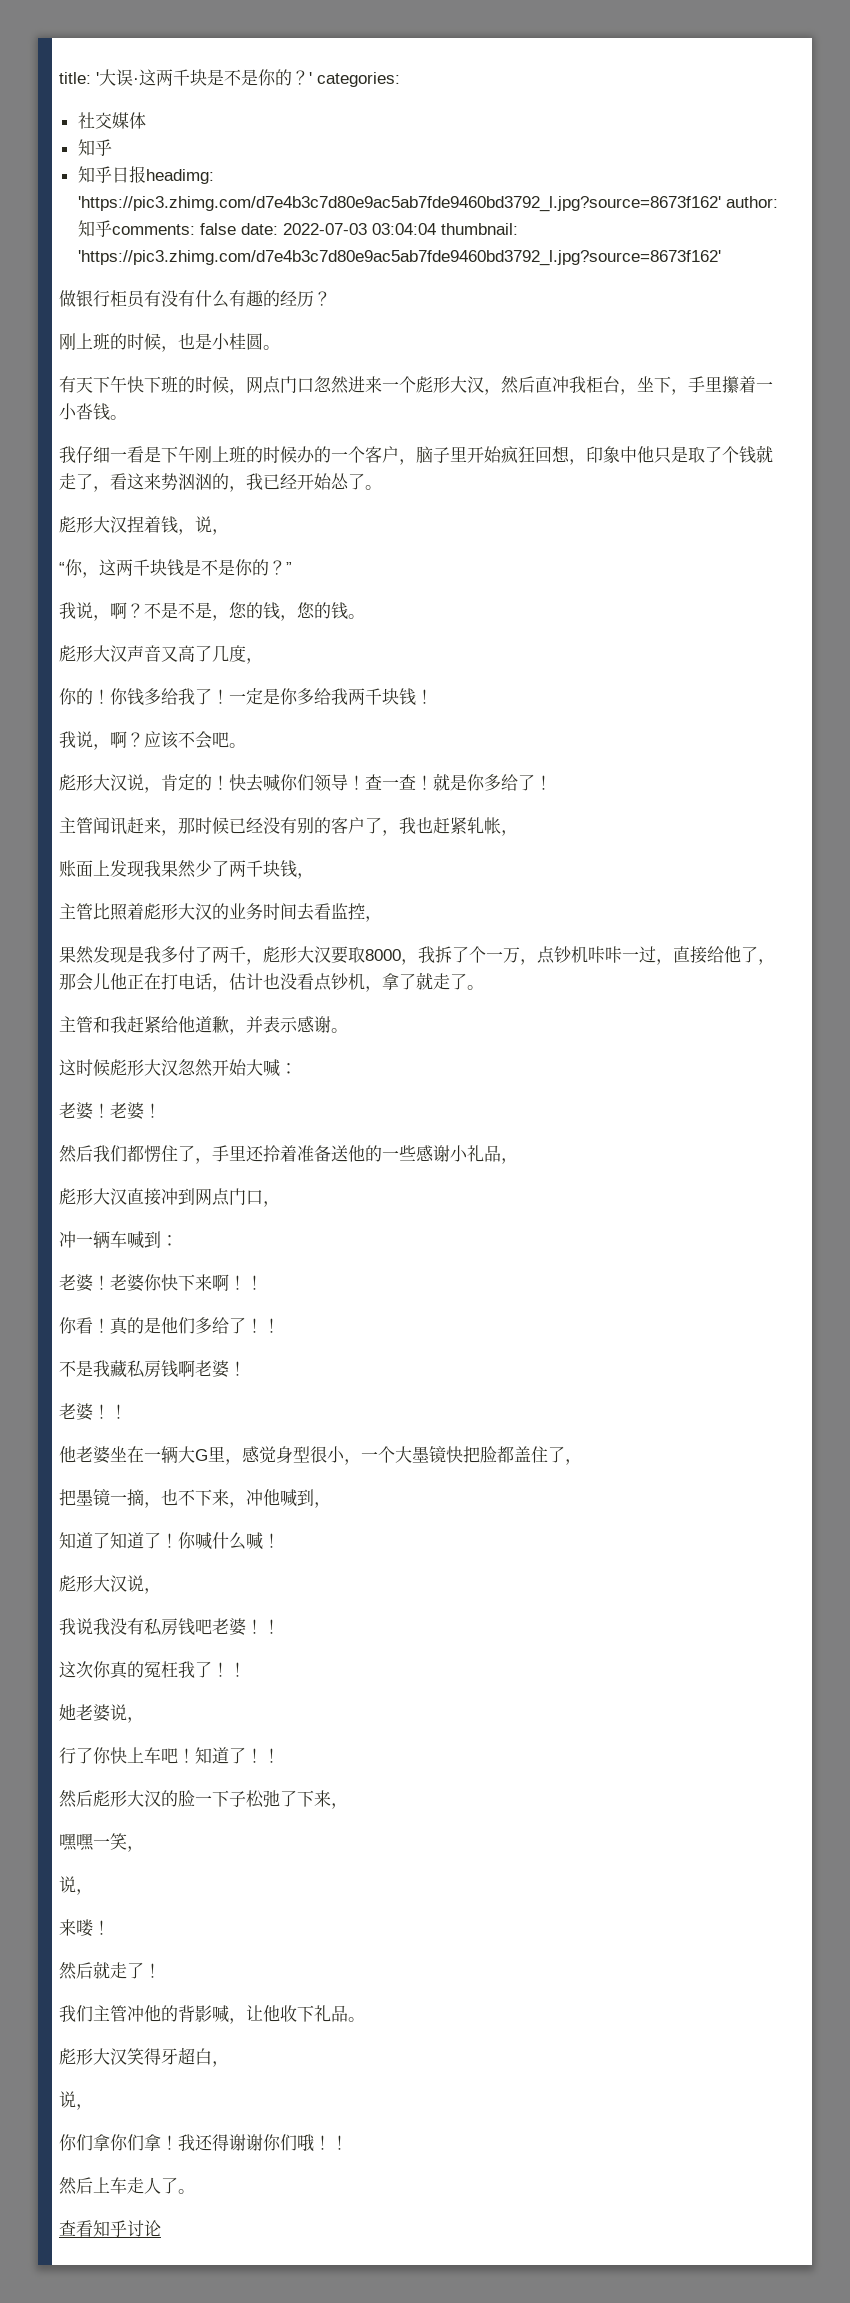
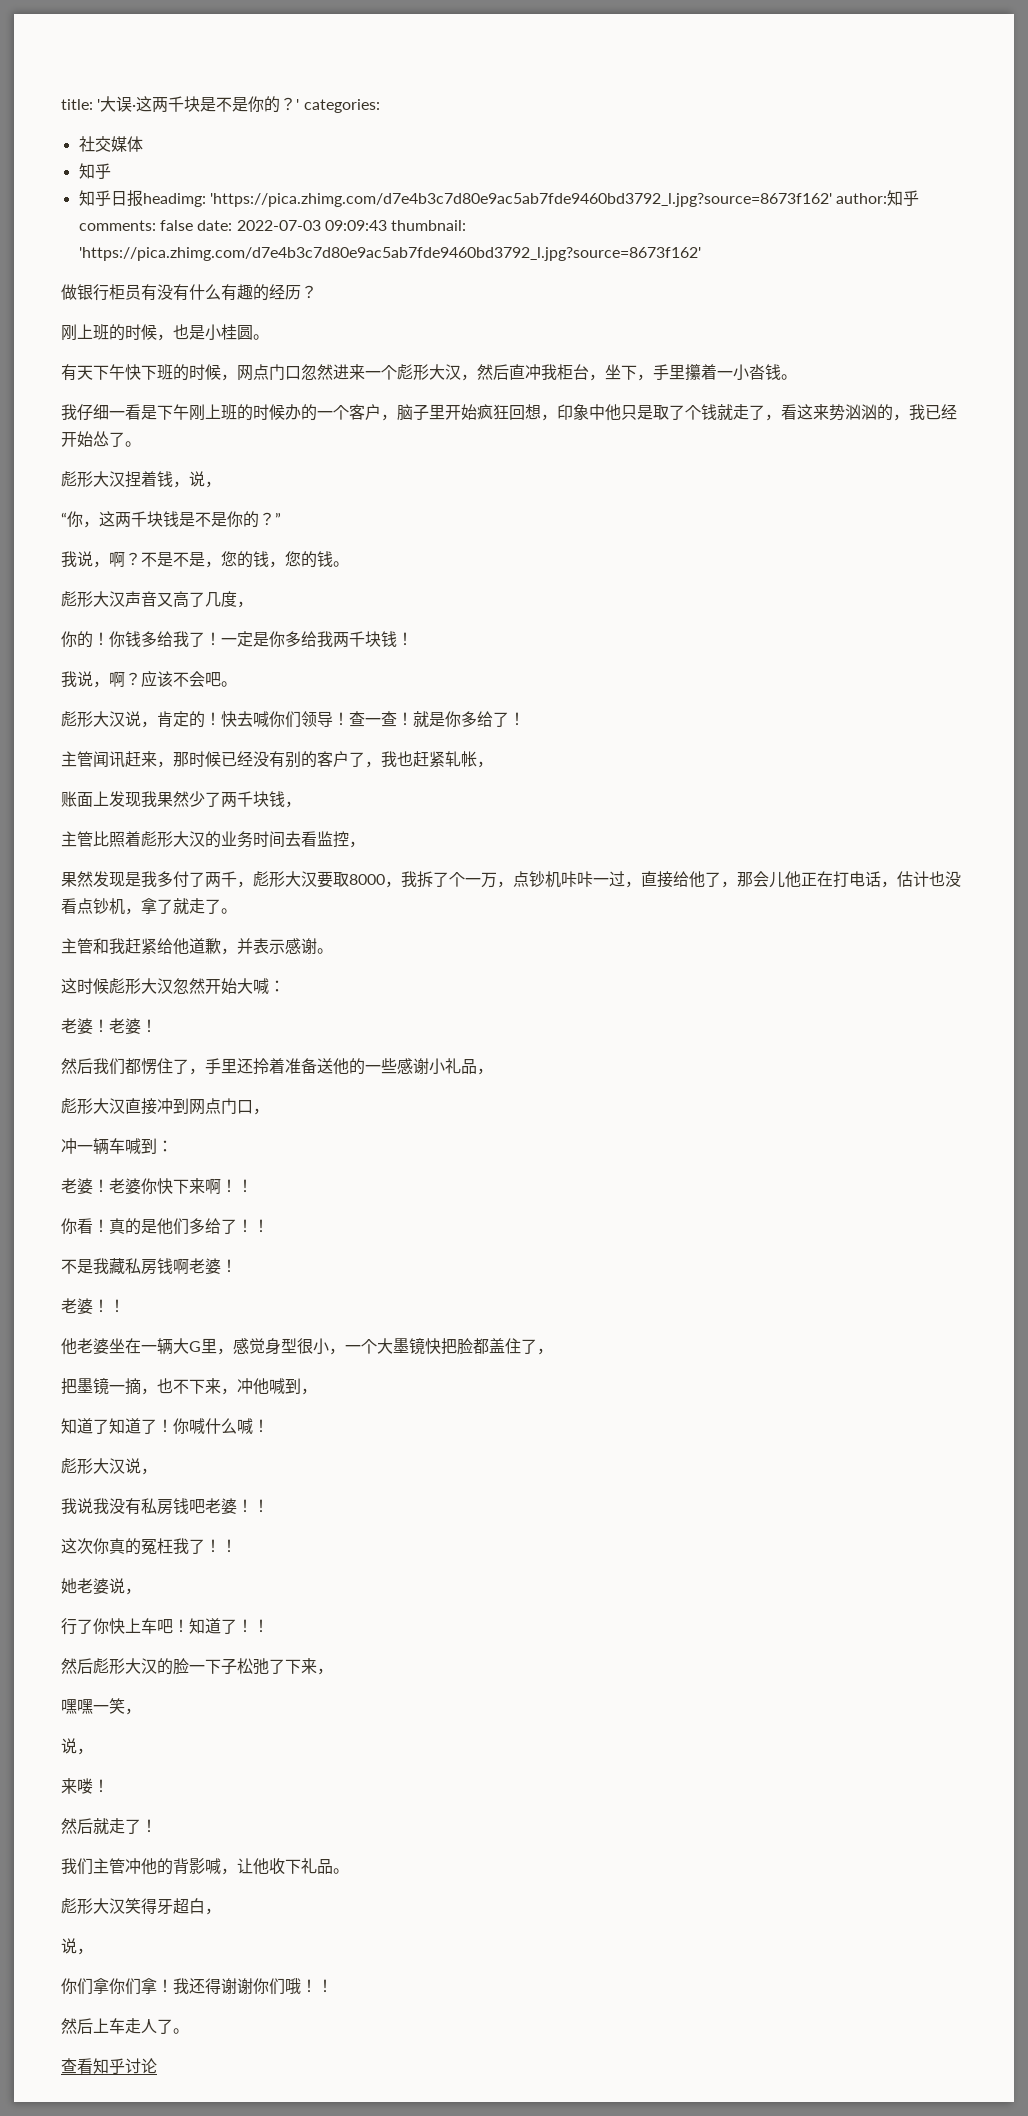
[77,196,721,212] 'https://pic3.zhimg.com/d7e4b3c7d80e9ac5ab7fde9460bd3792_l.jpg?source=8673f162' -> [209,193,832,207] 'https://pica.zhimg.com/d7e4b3c7d80e9ac5ab7fde9460bd3792_l.jpg?source=8673f162'
[371,223,518,235] [77,250,721,266] 03:04:04 thumbnail: 'https://pic3.zhimg.com/d7e4b3c7d80e9ac5ab7fde9460bd3792_l.jpg?source=8673f162' -> [324,220,467,231] [78,247,701,261] 09:09:43 thumbnail: 'https://pica.zhimg.com/d7e4b3c7d80e9ac5ab7fde9460bd3792_l.jpg?source=8673f162'

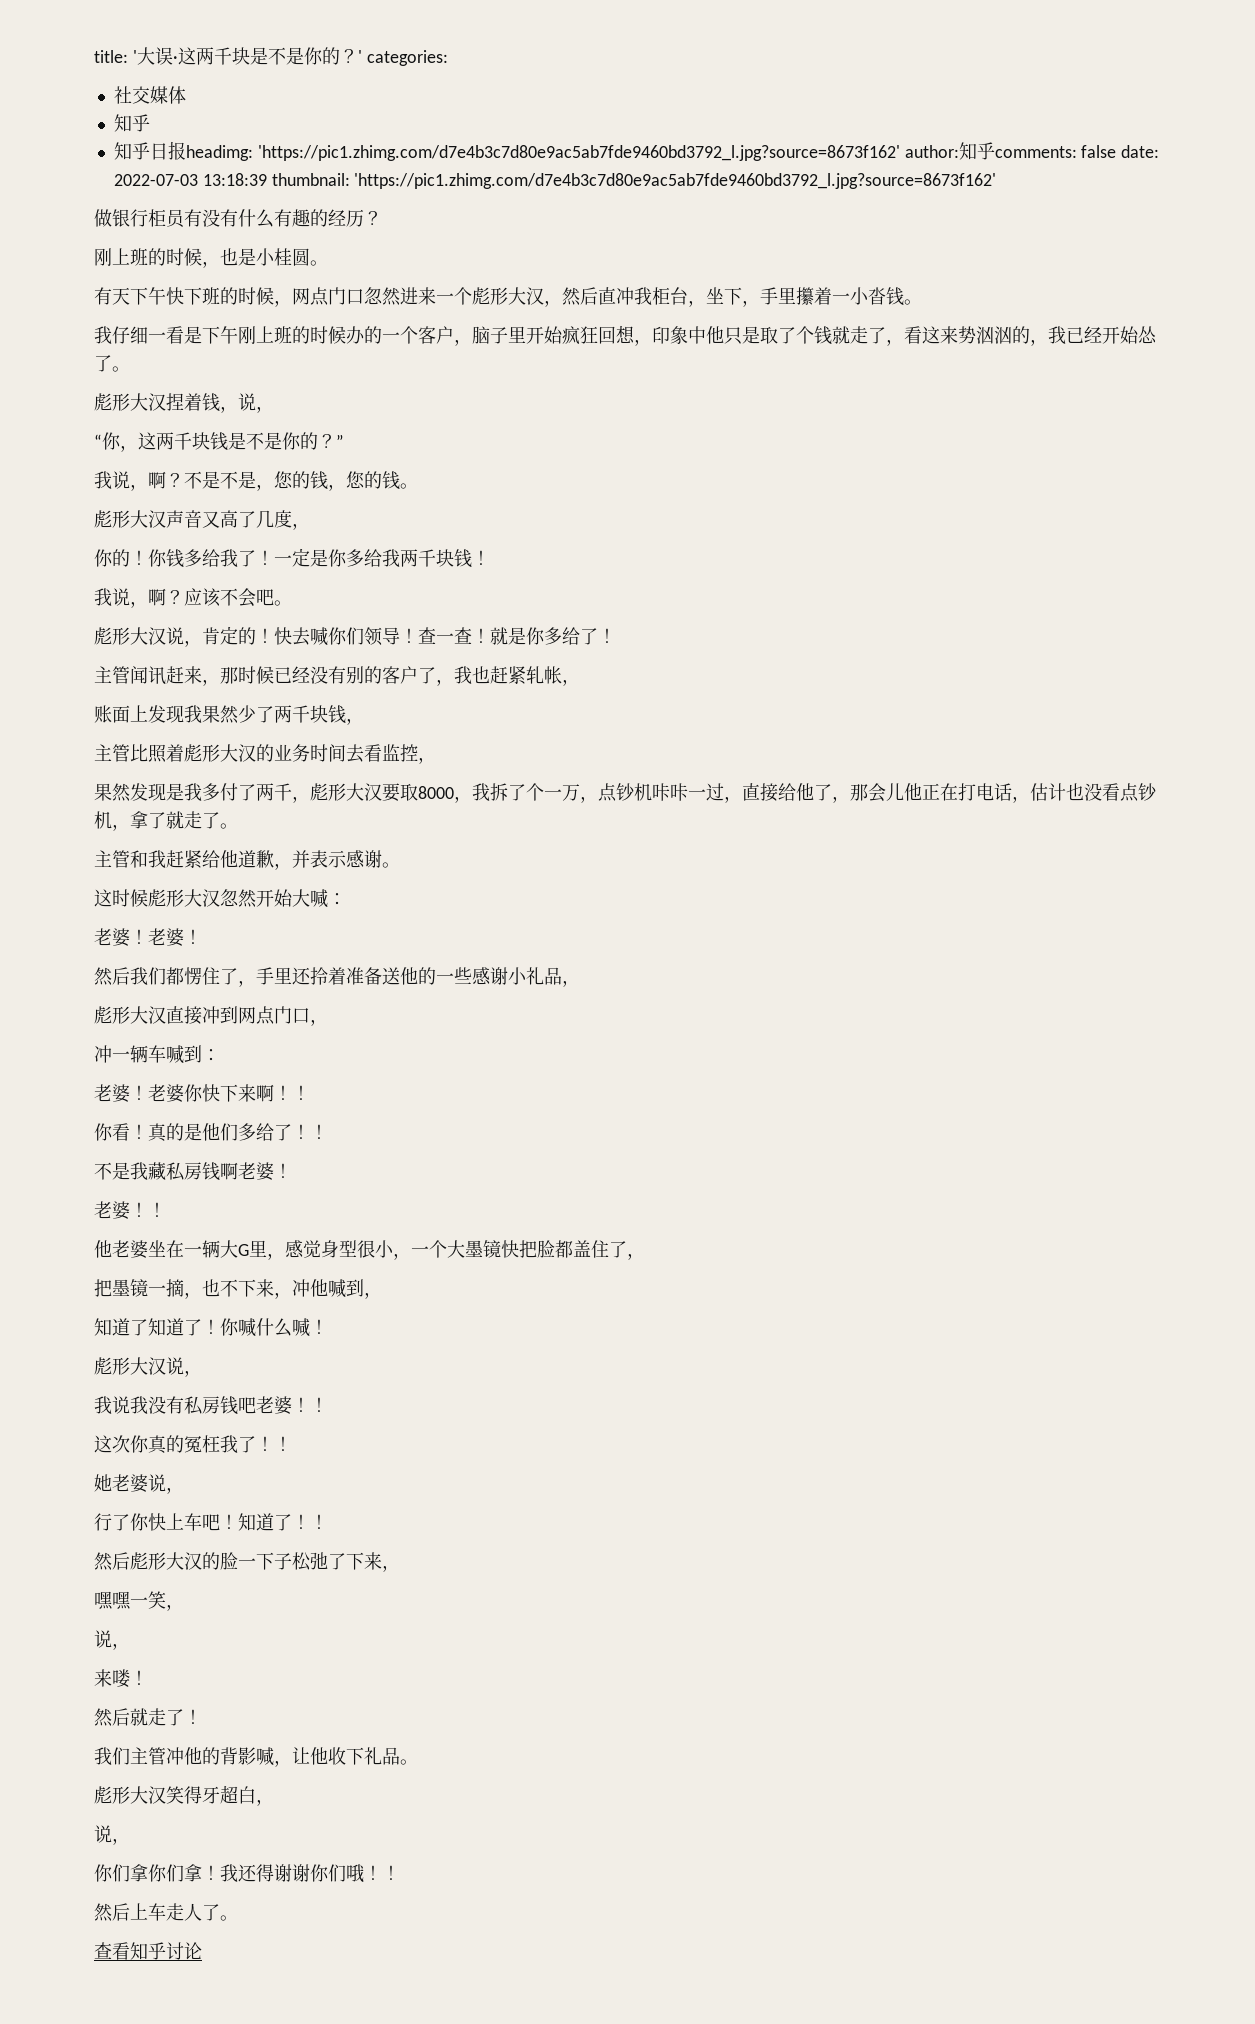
[209,193,832,207] 'https://pica.zhimg.com/d7e4b3c7d80e9ac5ab7fde9460bd3792_l.jpg?source=8673f162' -> [257,145,900,161] 'https://pic1.zhimg.com/d7e4b3c7d80e9ac5ab7fde9460bd3792_l.jpg?source=8673f162'
[324,220,467,231] [78,247,701,261] 09:09:43 thumbnail: 'https://pica.zhimg.com/d7e4b3c7d80e9ac5ab7fde9460bd3792_l.jpg?source=8673f162' -> [202,173,997,189] 13:18:39 thumbnail: 'https://pic1.zhimg.com/d7e4b3c7d80e9ac5ab7fde9460bd3792_l.jpg?source=8673f162'

